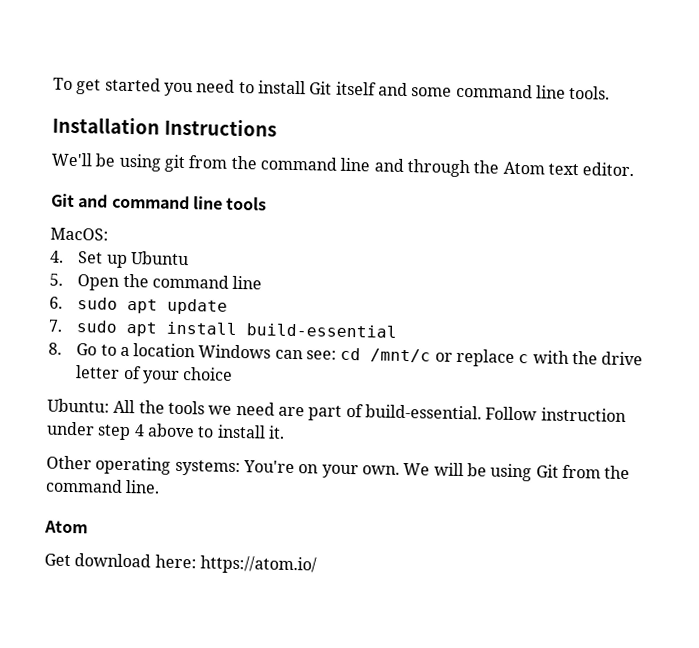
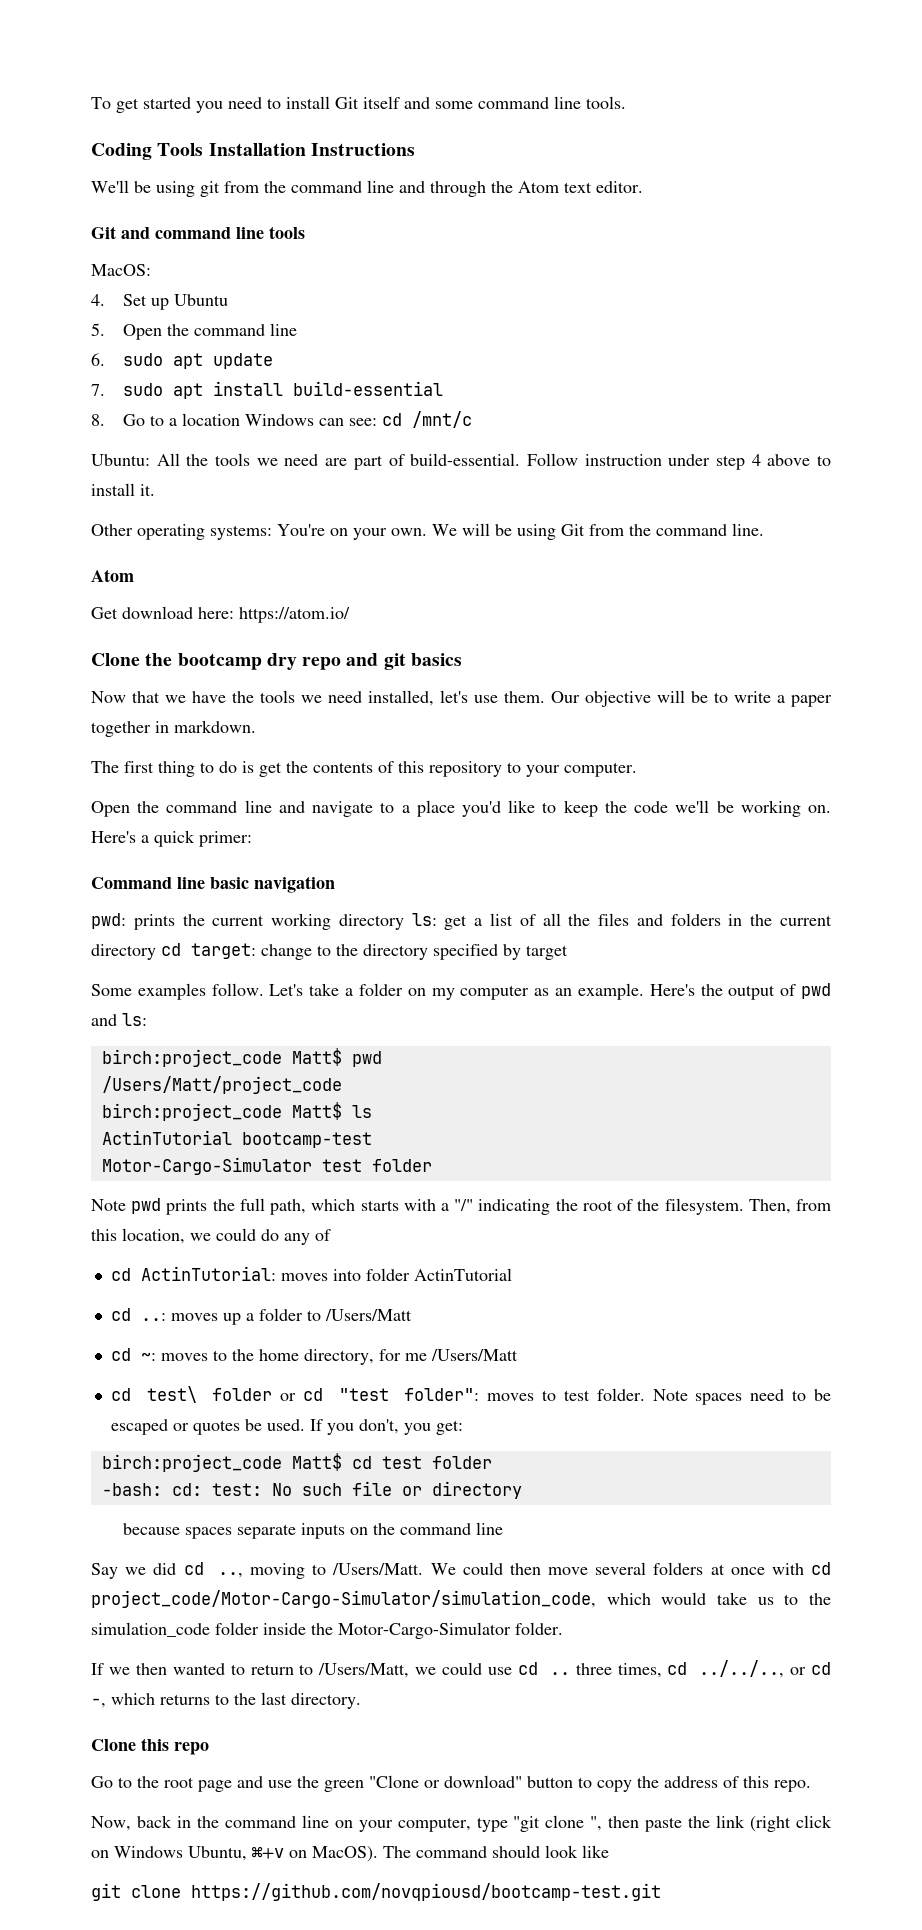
(611, 92) none -> [91,143,204,160] Coding Tools
[434,348,644,367] [75,365,234,384] or replace c with the drive letter of your choice -> (473, 419) none
(317, 565) none -> [91,653,462,670] [91,690,832,707] [91,720,256,737] [91,761,637,777] [91,800,831,817] [91,830,252,847] [91,876,335,893] [91,913,833,930] [91,943,568,960] [91,983,832,1000] [91,1013,147,1026] [101,1048,382,1067] [101,1076,342,1094] [101,1102,372,1121] [101,1130,372,1148] [101,1157,432,1175] [91,1198,831,1215] [91,1228,331,1245] [110,1266,512,1281] [110,1308,412,1325] [110,1348,518,1365] [110,1386,831,1405] [110,1419,463,1435] [101,1453,492,1472] [101,1481,522,1499] [123,1522,504,1539] [91,1562,831,1579] [91,1590,831,1608] [91,1622,563,1639] [91,1660,831,1678] [91,1692,361,1709] [91,1738,209,1755] [91,1775,811,1792] [91,1815,833,1832] [91,1845,609,1862] [91,1883,661,1901] // Clone the bootcamp dry repo and git basics // Now that we have the tools we need installed, let's use them. Our objective will be to write a paper together in markdown. // The first thing to do is get the contents of this repository to your computer. // Open the command line and navigate to a place you'd like to keep the code we'll be working on. Here's a quick primer: // Command line basic navigation // pwd: prints the current working directory ls: get a list of all the files and folders in the current directory cd target: change to the directory specified by target // Some examples follow. Let's take a folder on my computer as an example. Here's the output of pwd and ls: // birch:project_code Matt$ pwd // /Users/Matt/project_code // birch:project_code Matt$ ls // ActinTutorial bootcamp-test // Motor-Cargo-Simulator test folder // Note pwd prints the full path, which starts with a "/" indicating the root of the filesystem. Then, from this location, we could do any of // cd ActinTutorial: moves into folder ActinTutorial // cd ..: moves up a folder to /Users/Matt // cd ~: moves to the home directory, for me /Users/Matt // cd test\ folder or cd "test folder": moves to test folder. Note spaces need to be escaped or quotes be used. If you don't, you get: // birch:project_code Matt$ cd test folder // -bash: cd: test: No such file or directory // because spaces separate inputs on the command line // Say we did cd .., moving to /Users/Matt. We could then move several folders at once with cd project_code/Motor-Cargo-Simulator/simulation_code, which would take us to the simulation_code folder inside the Motor-Cargo-Simulator folder. // If we then wanted to return to /Users/Matt, we could use cd .. three times, cd ../../.., or cd -, which returns to the last directory. // Clone this repo // Go to the root page and use the green "Clone or download" button to copy the address of this repo. // Now, back in the command line on your computer, type "git clone ", then paste the link (right click on Windows Ubuntu, ⌘+v on MacOS). The command should look like // git clone https://github.com/novqpiousd/bootcamp-test.git

